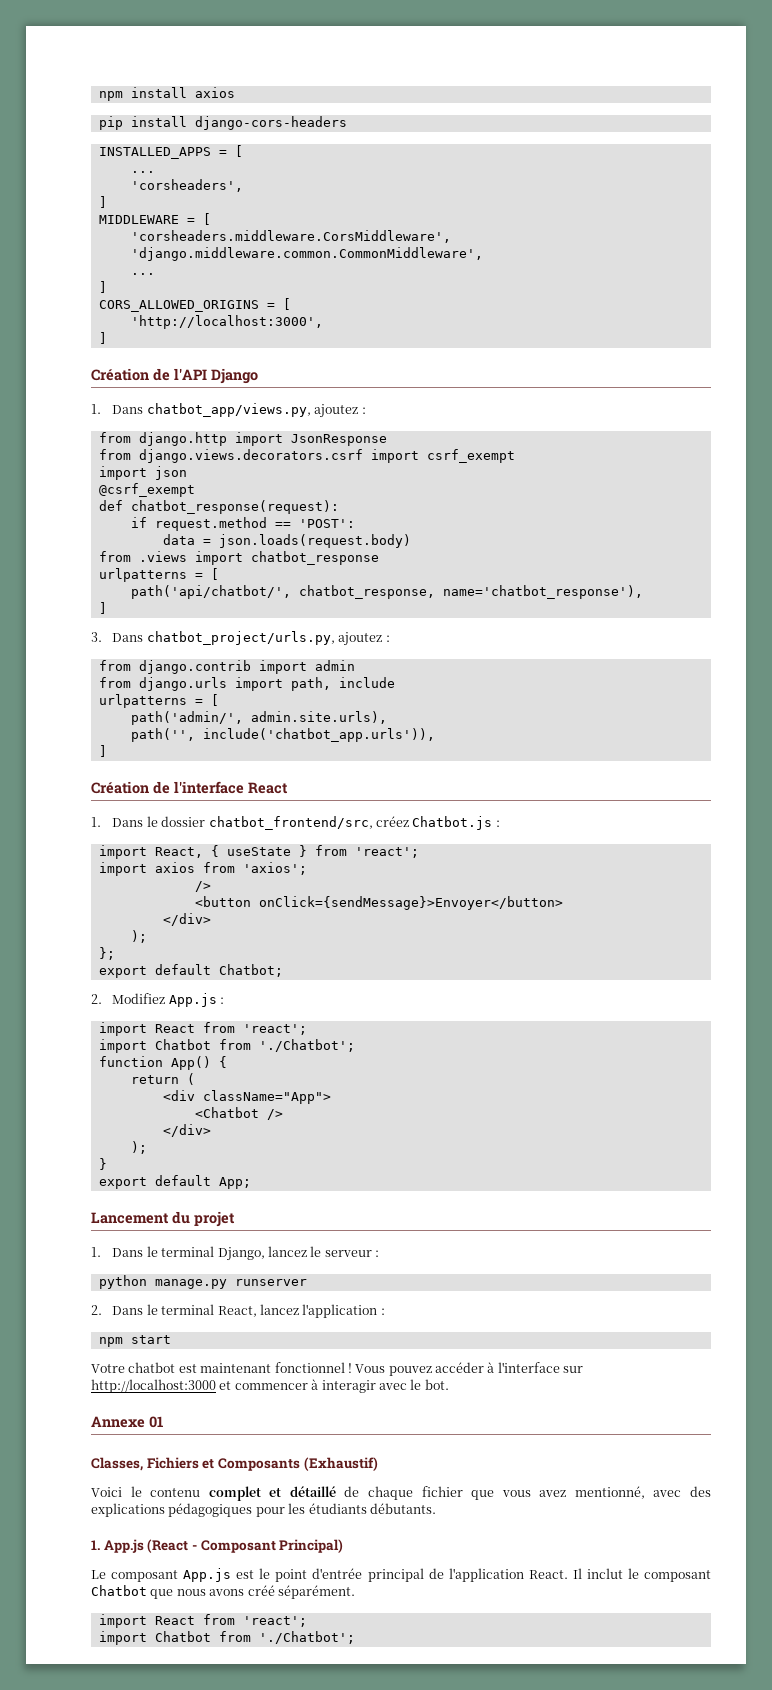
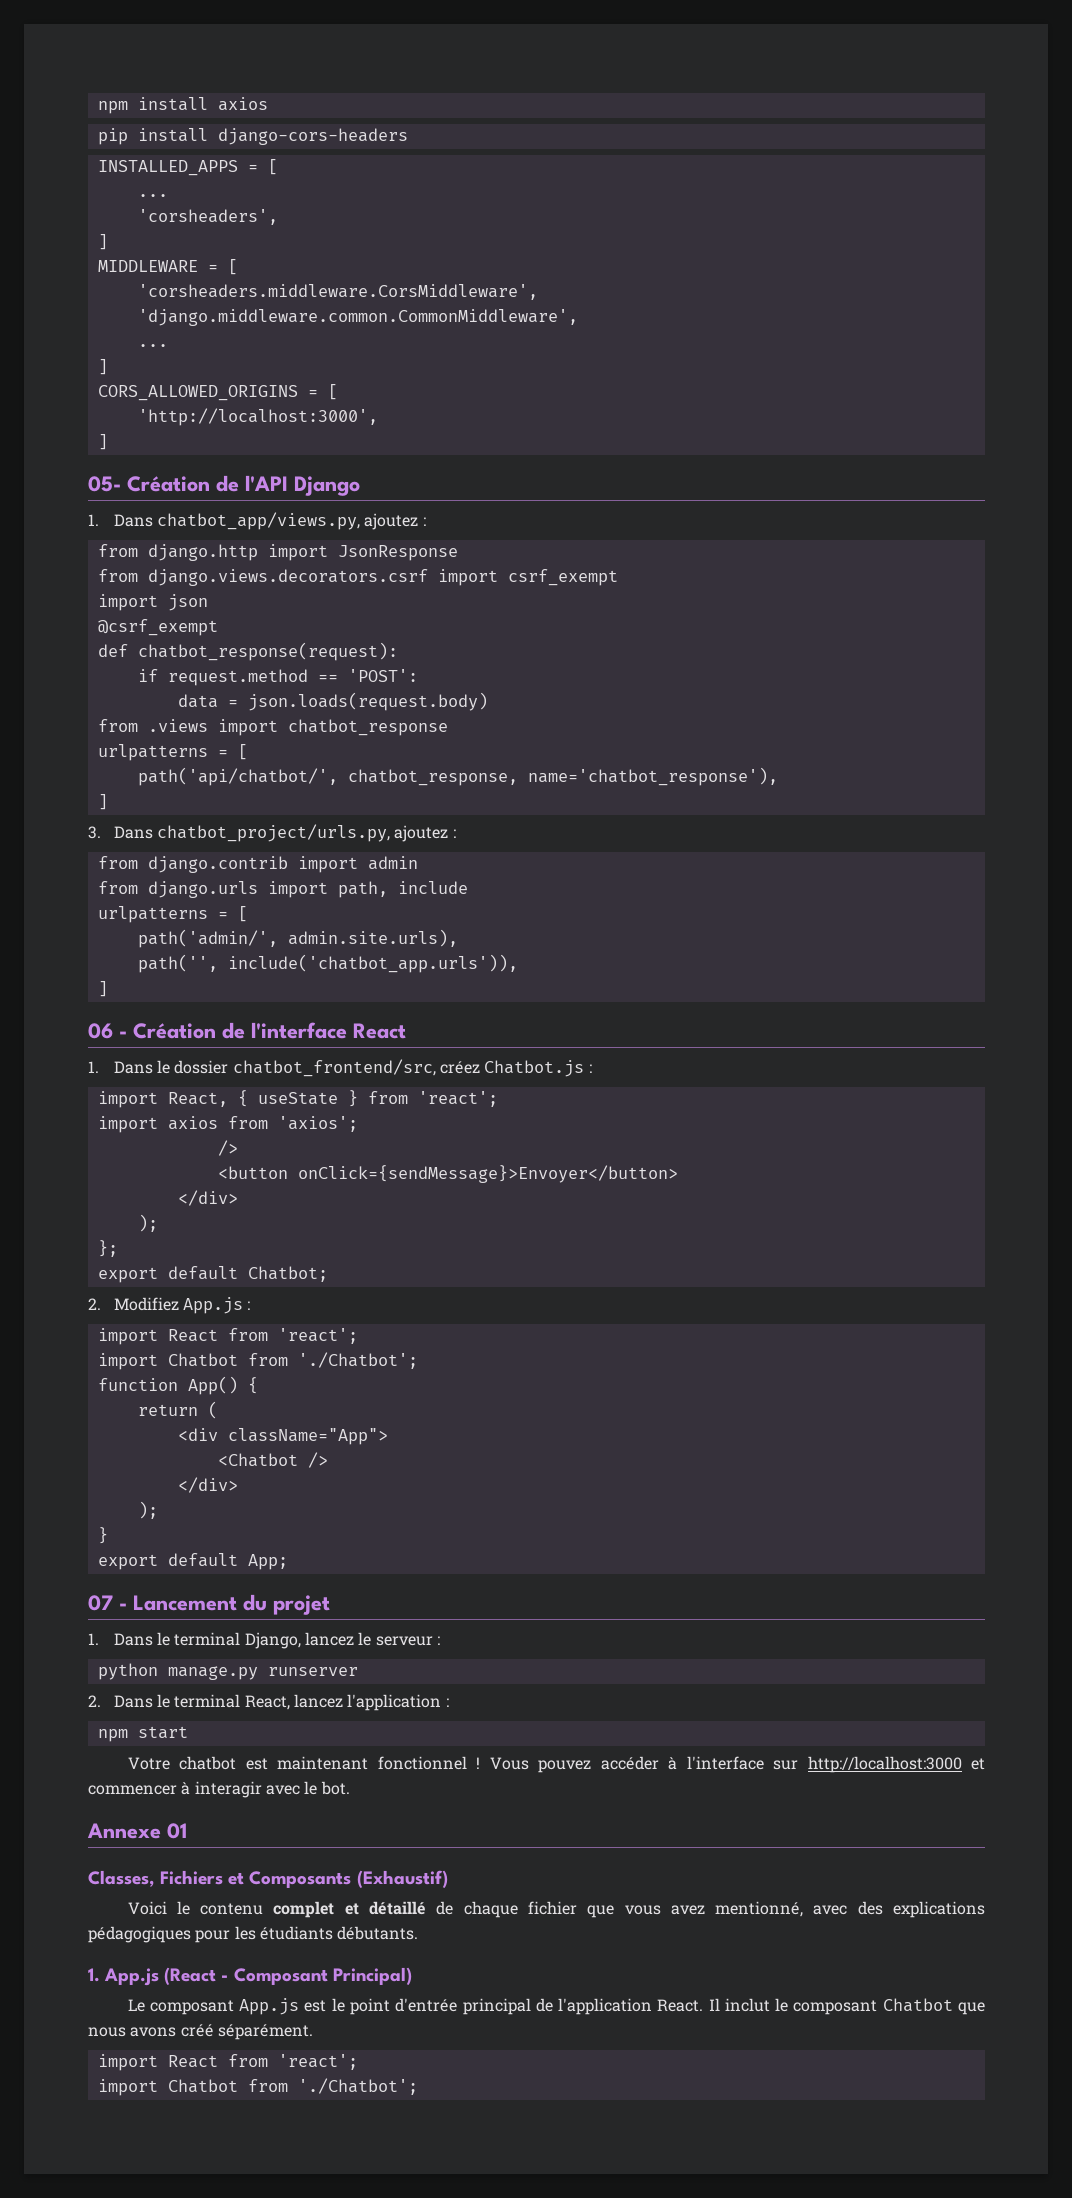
(107, 338) none -> [88,476,121,492] 05-
(107, 751) none -> [88,1023,127,1039] 06 -
(251, 1183) none -> [88,1595,127,1611] 07 -

